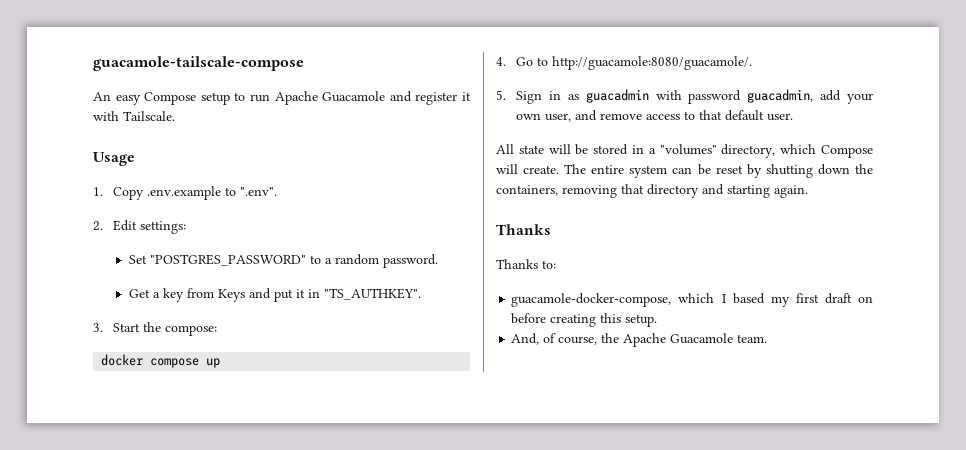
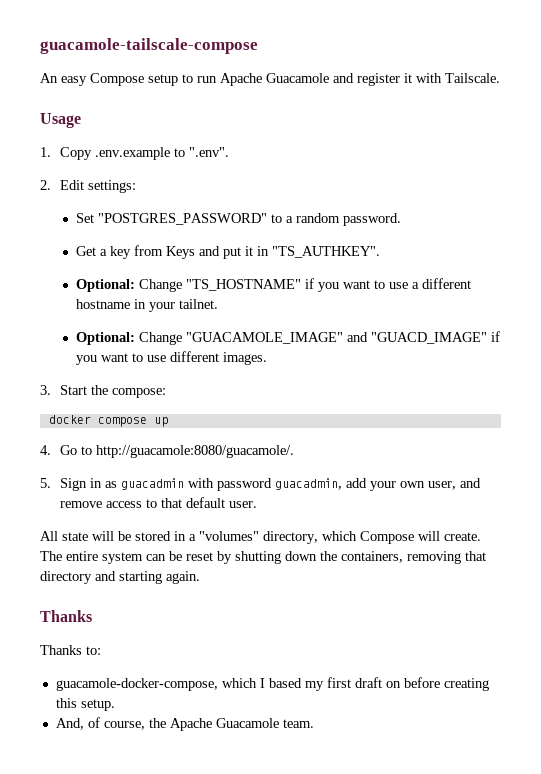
(421, 294) none -> [76,278,472,292] [76,299,219,312] [76,331,501,345] [76,351,268,365] // Optional: Change "TS_HOSTNAME" if you want to use a different hostname in your tailnet. // Optional: Change "GUACAMOLE_IMAGE" and "GUACD_IMAGE" if you want to use different images.

